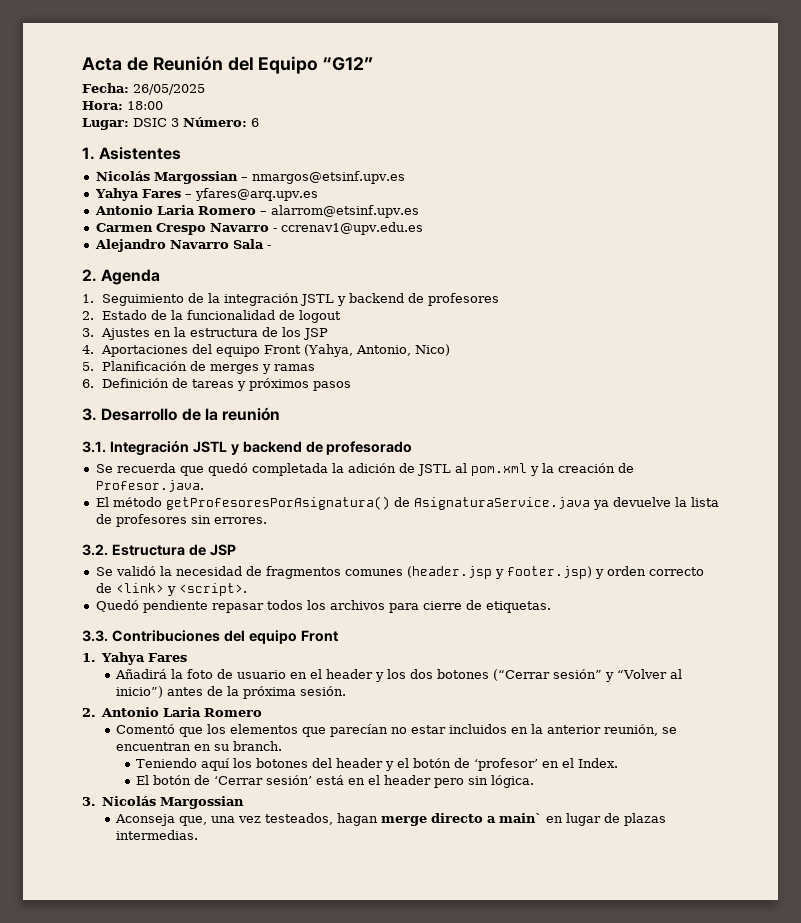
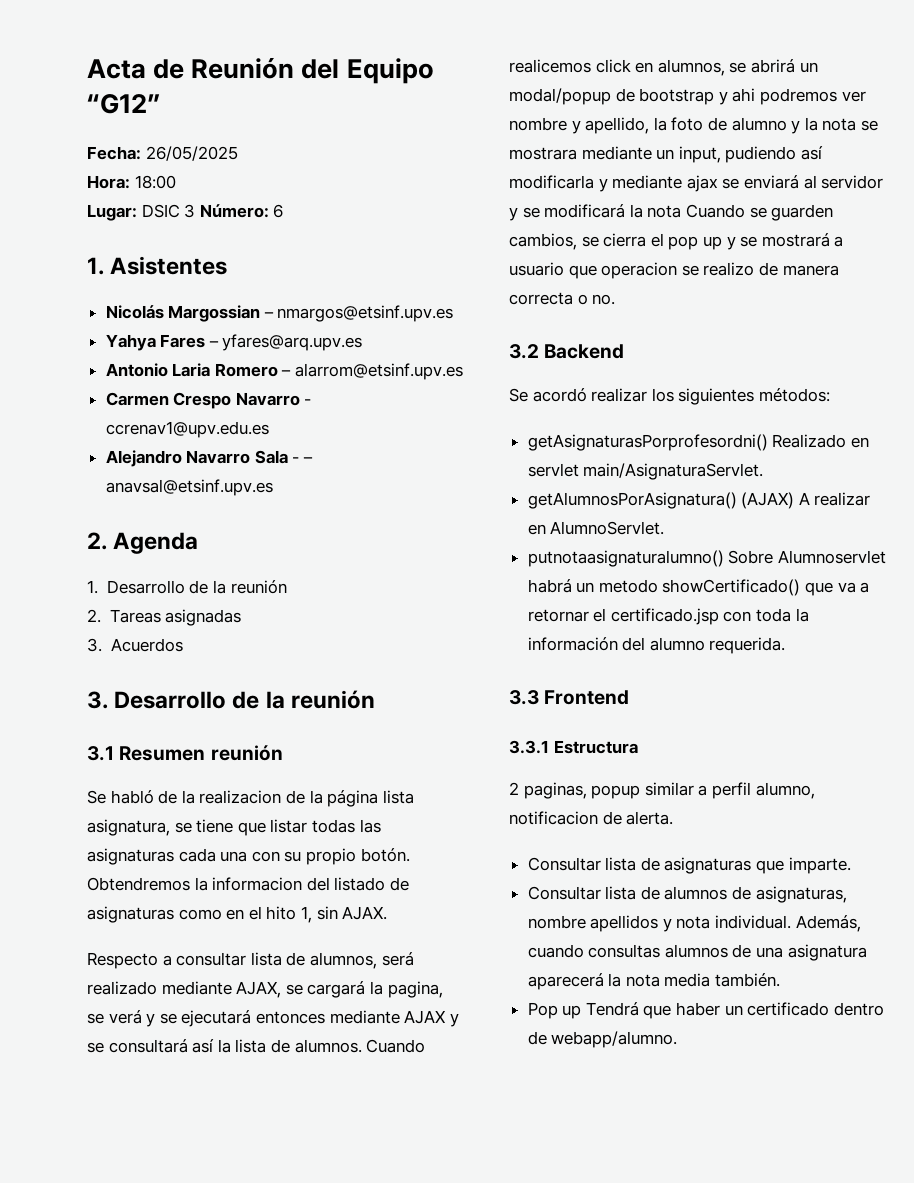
(271, 247) none -> [303,457,314,463] [105,479,273,496] – anavsal@etsinf.upv.es
[102,293,500,306] [82,310,342,323] [82,327,329,340] [82,344,451,357] [82,361,316,374] [82,378,352,391] Seguimiento de la integración JSTL y backend de profesores // 2. Estado de la funcionalidad de logout // 3. Ajustes en la estructura de los JSP // 4. Aportaciones del equipo Front (Yahya, Antonio, Nico) // 5. Planificación de merges y ramas // 6. Definición de tareas y próximos pasos -> [106,580,287,594] [87,609,242,626] [87,638,183,652] Desarrollo de la reunión // 2. Tareas asignadas // 3. Acuerdos
[82,441,413,456] [95,463,634,476] [95,480,204,492] [95,496,719,510] [95,514,267,527] [82,544,236,556] [95,566,704,579] [95,583,247,596] [95,600,551,613] [82,630,338,644] [82,652,188,665] [114,669,682,682] [115,686,346,699] [82,707,263,717] [115,724,677,737] [115,741,282,751] [136,758,619,771] [136,775,535,788] [82,796,245,809] [114,813,666,826] [115,830,198,840] 3.1. Integración JSTL y backend de profesorado // Se recuerda que quedó completada la adición de JSTL al pom.xml y la creación de Profesor.java. // El método getProfesoresPorAsignatura() de AsignaturaService.java ya devuelve la lista de profesores sin errores. // 3.2. Estructura de JSP // Se validó la necesidad de fragmentos comunes (header.jsp y footer.jsp) y orden correcto de <link> y <script>. // Quedó pendiente repasar todos los archivos para cierre de etiquetas. // 3.3. Contribuciones del equipo Front // 1. Yahya Fares // Añadirá la foto de usuario en el header y los dos botones (“Cerrar sesión” y “Volver al inicio”) antes de la próxima sesión. // 2. Antonio Laria Romero // Comentó que los elementos que parecían no estar incluidos en la anterior reunión, se encuentran en su branch. // Teniendo aquí los botones del header y el botón de ‘profesor’ en el Index. // El botón de ‘Cerrar sesión’ está en el header pero sin lógica. // 3. Nicolás Margossian // Aconseja que, una vez testeados, hagan merge directo a main` en lugar de plazas intermedias. -> [87,745,283,761] [87,790,414,807] [87,819,381,836] [87,848,410,865] [87,877,409,891] [87,906,388,923] [87,952,414,969] [87,981,443,998] [87,1010,459,1027] [87,1039,426,1053] [509,59,818,76] [509,88,866,105] [509,117,878,134] [509,146,823,163] [509,175,884,192] [509,204,834,221] [509,233,844,250] [509,262,839,279] [509,292,616,305] [509,344,625,359] [509,388,830,405] [527,434,869,451] [527,463,764,480] [527,492,871,509] [527,521,665,535] [527,550,886,567] [527,579,870,596] [527,608,809,625] [527,637,786,654] [509,690,630,705] [509,740,638,754] [509,782,815,799] [509,811,674,825] [527,857,851,874] [527,886,847,903] [527,915,861,932] [527,944,867,961] [527,973,781,990] [527,1002,884,1019] [527,1031,678,1048] 3.1 Resumen reunión // Se habló de la realizacion de la página lista asignatura, se tiene que listar todas las asignaturas cada una con su propio botón. Obtendremos la informacion del listado de asignaturas como en el hito 1, sin AJAX. // Respecto a consultar lista de alumnos, será realizado mediante AJAX, se cargará la pagina, se verá y se ejecutará entonces mediante AJAX y se consultará así la lista de alumnos. Cuando realicemos click en alumnos, se abrirá un modal/popup de bootstrap y ahi podremos ver nombre y apellido, la foto de alumno y la nota se mostrara mediante un input, pudiendo así modificarla y mediante ajax se enviará al servidor y se modificará la nota Cuando se guarden cambios, se cierra el pop up y se mostrará a usuario que operacion se realizo de manera correcta o no. // 3.2 Backend // Se acordó realizar los siguientes métodos: // getAsignaturasPorprofesordni() Realizado en servlet main/AsignaturaServlet. // getAlumnosPorAsignatura() (AJAX) A realizar en AlumnoServlet. // putnotaasignaturalumno() Sobre Alumnoservlet habrá un metodo showCertificado() que va a retornar el certificado.jsp con toda la información del alumno requerida. // 3.3 Frontend // 3.3.1 Estructura // 2 paginas, popup similar a perfil alumno, notificacion de alerta. // Consultar lista de asignaturas que imparte. // Consultar lista de alumnos de asignaturas, nombre apellidos y nota individual. Además, cuando consultas alumnos de una asignatura aparecerá la nota media también. // Pop up Tendrá que haber un certificado dentro de webapp/alumno.

